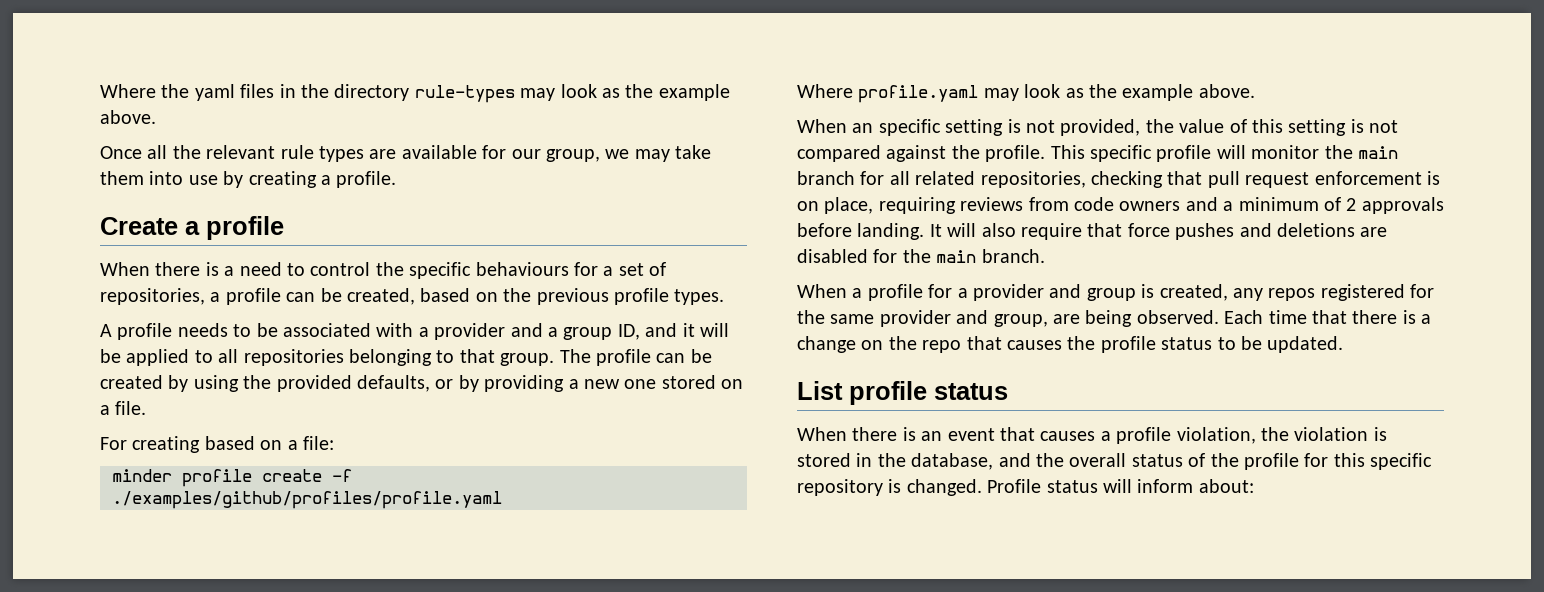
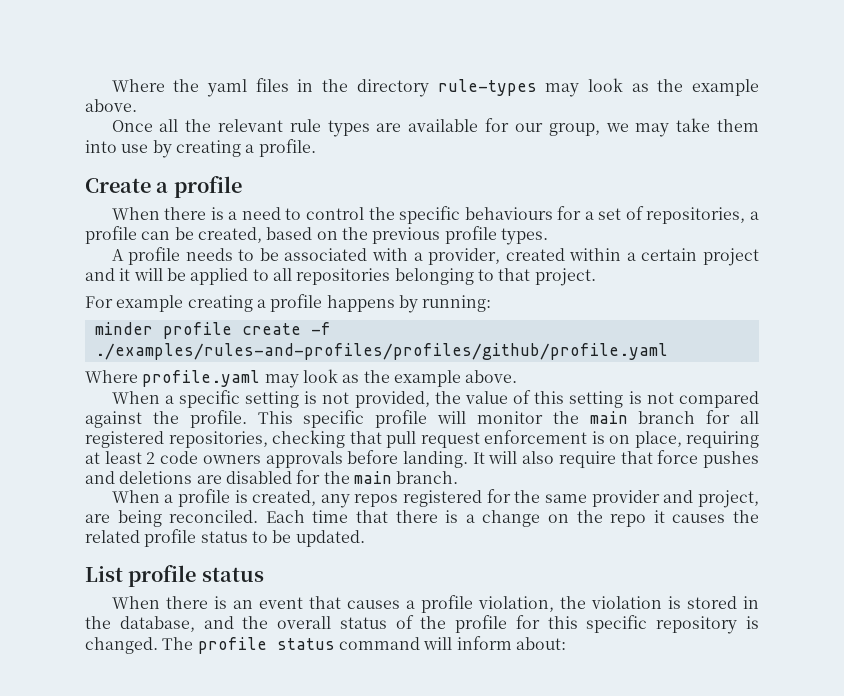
[434,323,640,340] provider and a group ID, -> [428,248,760,266] provider, created within a certain project
[500,349,712,366] [100,375,744,392] [100,401,147,415] [100,436,334,453] group. The profile can be created by using the provided defaults, or by providing a new one stored on a file. // For creating based on a file: -> [534,268,596,286] [85,294,492,313] project. // For example creating a profile happens by running:
[112,491,502,509] ./examples/github/profiles/profile.yaml -> [94,343,668,360] ./examples/rules-and-profiles/profiles/github/profile.yaml
[852,123,874,133] an -> [164,395,174,404] a
[915,171,976,185] related -> [85,431,164,448] registered
[960,197,1357,211] reviews from code owners and a minimum of 2 -> [85,451,261,464] at least 2 code owners
[928,284,1136,301] for a provider and group -> (230, 498) none
[993,314,1048,327] group, -> [698,490,759,508] project,
[1136,310,1219,324] observed. -> [169,510,259,523] reconciled.
[966,336,1002,350] that -> [653,510,665,523] it
(1096, 343) none -> [85,530,140,543] related
[987,479,1098,493] Profile status -> [162,637,420,654] The profile status command

